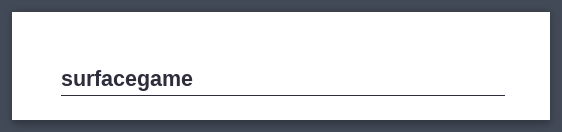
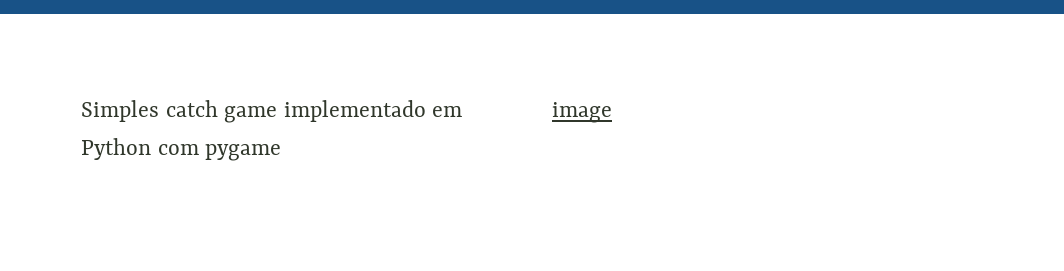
[61,70,193,91] surfacegame -> [81,100,463,123] [81,138,282,161] [552,102,612,123] Simples catch game implementado em Python com pygame // image

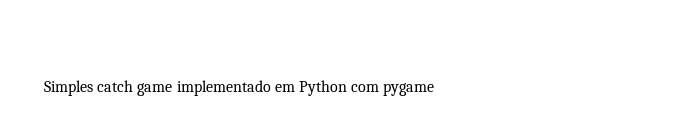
[552,102,612,123] // image -> (435, 89) none

